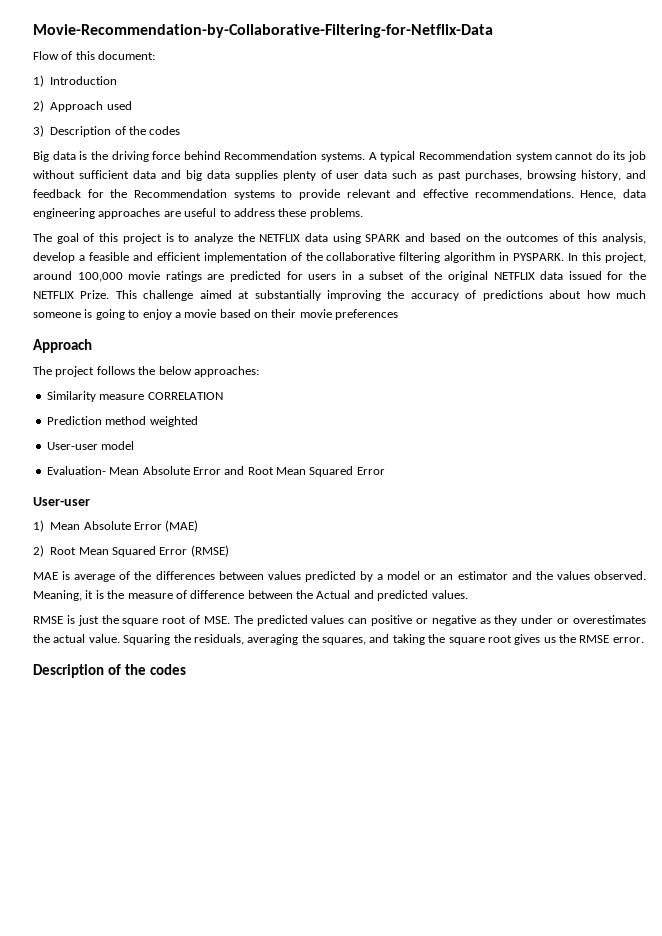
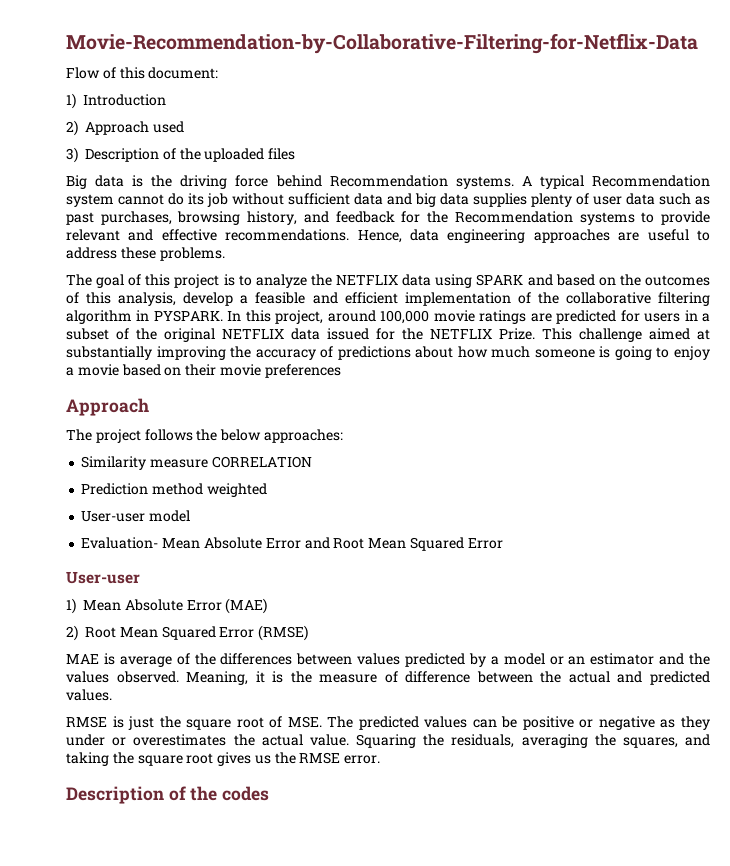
[149,126,181,135] codes -> [204,148,296,162] uploaded files
[316,590,351,599] Actual -> [568,671,610,683] actual
(368, 621) none -> [501,716,518,728] be

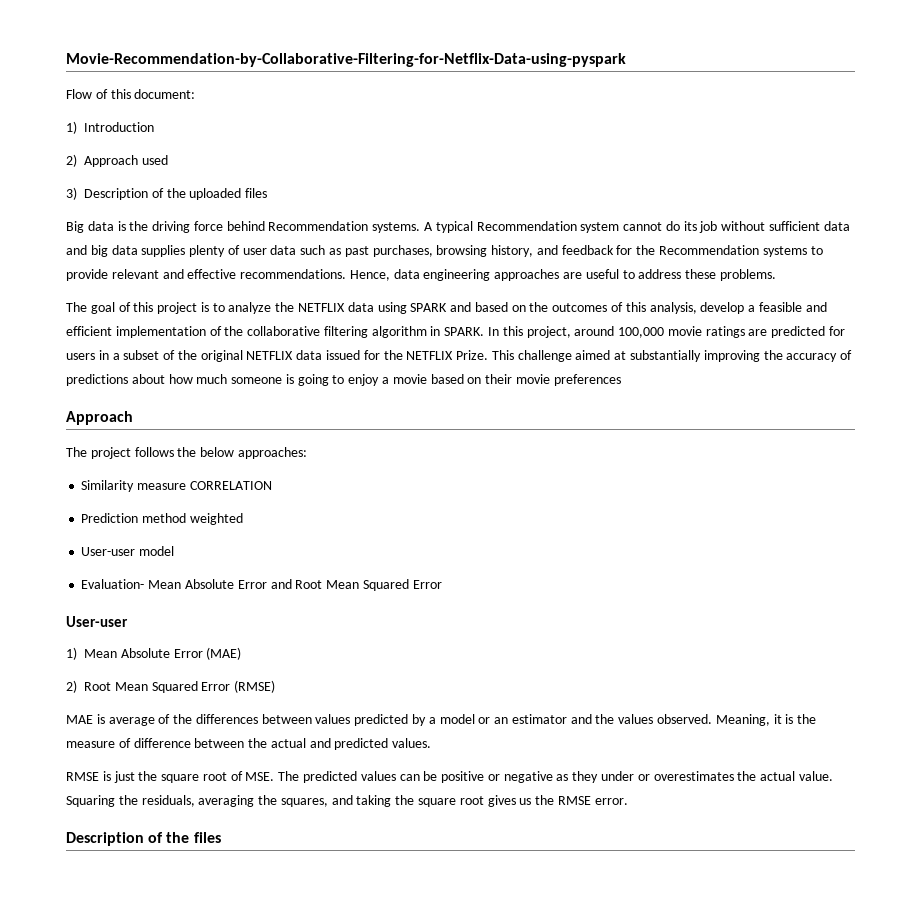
[66,33,698,54] Movie-Recommendation-by-Collaborative-Filtering-for-Netflix-Data -> [66,53,626,67] Movie-Recommendation-by-Collaborative-Filtering-for-Netflix-Data-using-pyspark
[153,310,223,322] PYSPARK. -> [444,327,485,336] SPARK.
[222,786,270,801] codes -> [193,832,221,843] files

